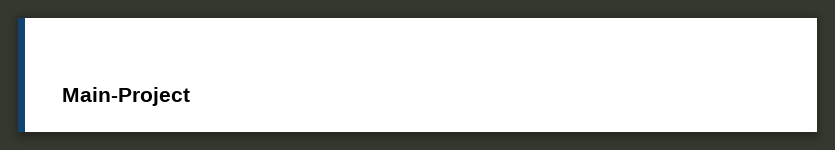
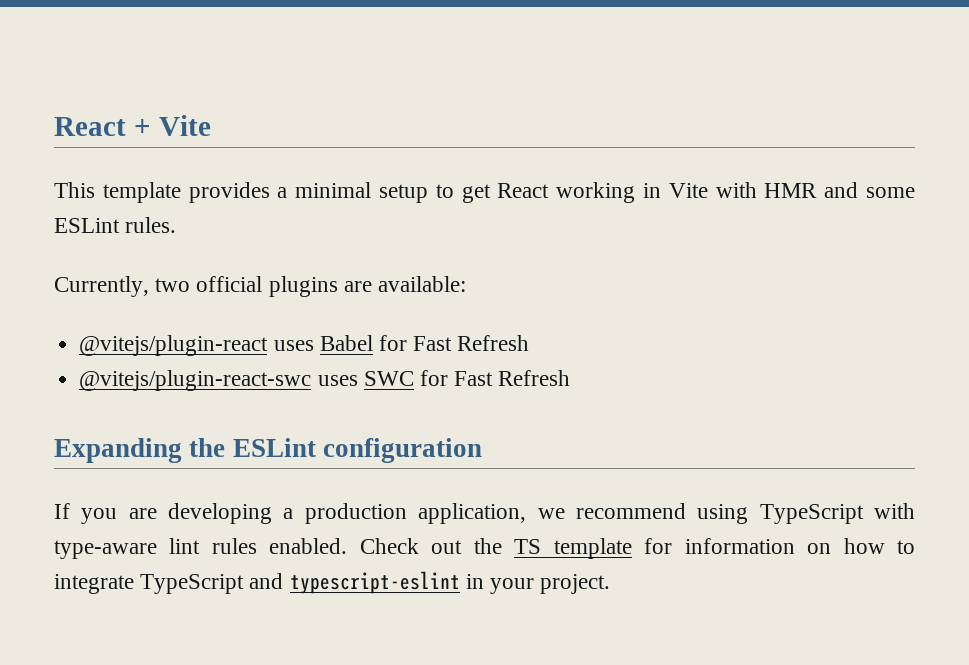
[62,87,190,106] Main-Project -> [54,115,211,136] [54,182,915,203] [54,217,177,233] [54,276,467,297] [79,335,530,356] [79,370,571,391] [54,438,482,463] [54,503,915,524] [54,538,915,559] [54,571,611,594] React + Vite // This template provides a minimal setup to get React working in Vite with HMR and some ESLint rules. // Currently, two official plugins are available: // @vitejs/plugin-react uses Babel for Fast Refresh // @vitejs/plugin-react-swc uses SWC for Fast Refresh // Expanding the ESLint configuration // If you are developing a production application, we recommend using TypeScript with type-aware lint rules enabled. Check out the TS template for information on how to integrate TypeScript and typescript-eslint in your project.

